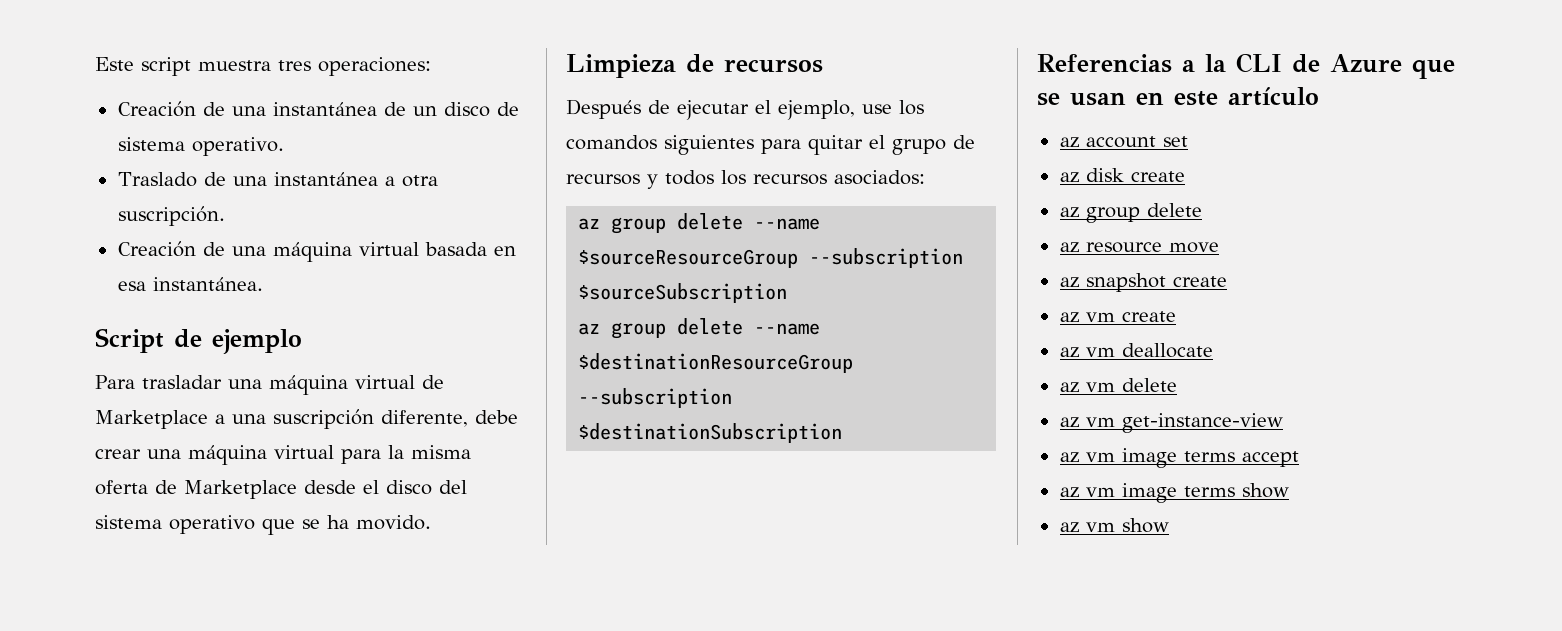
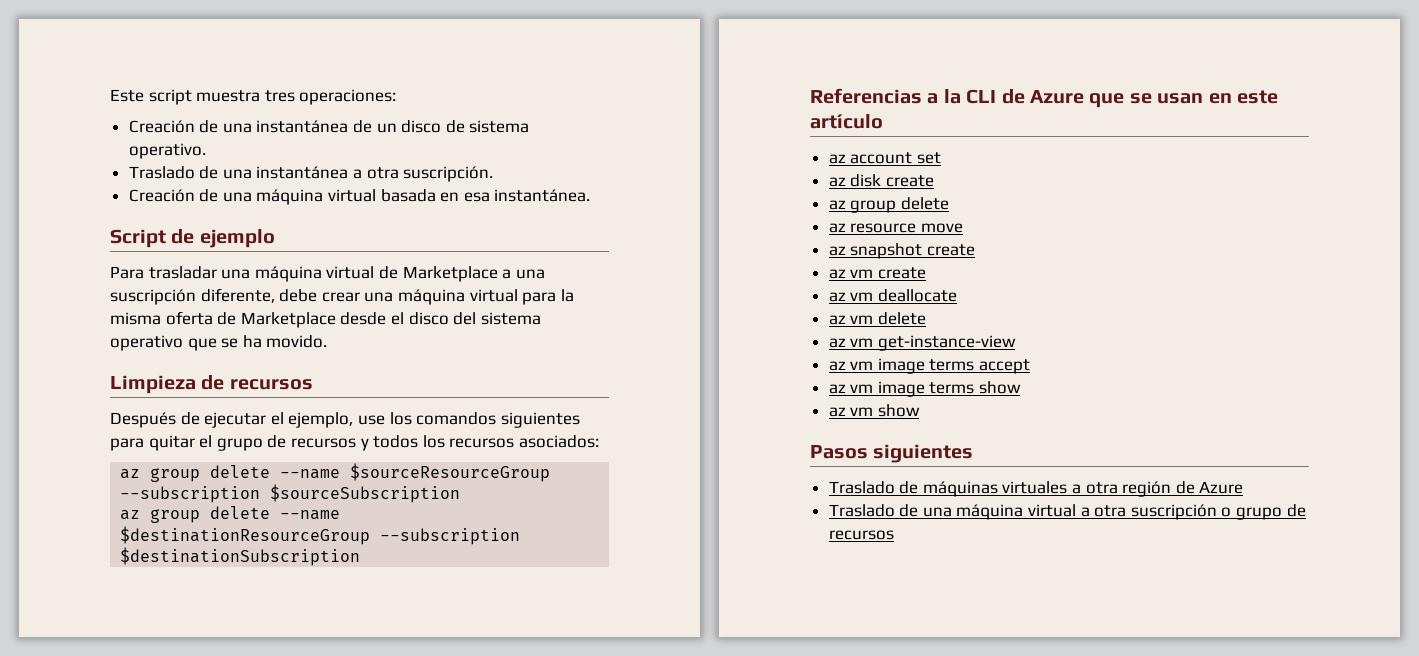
(1169, 525) none -> [810,444,974,463] [828,481,1244,497] [828,504,1306,520] [828,530,894,540] // Pasos siguientes // Traslado de máquinas virtuales a otra región de Azure // Traslado de una máquina virtual a otra suscripción o grupo de recursos

